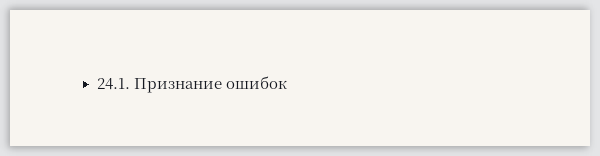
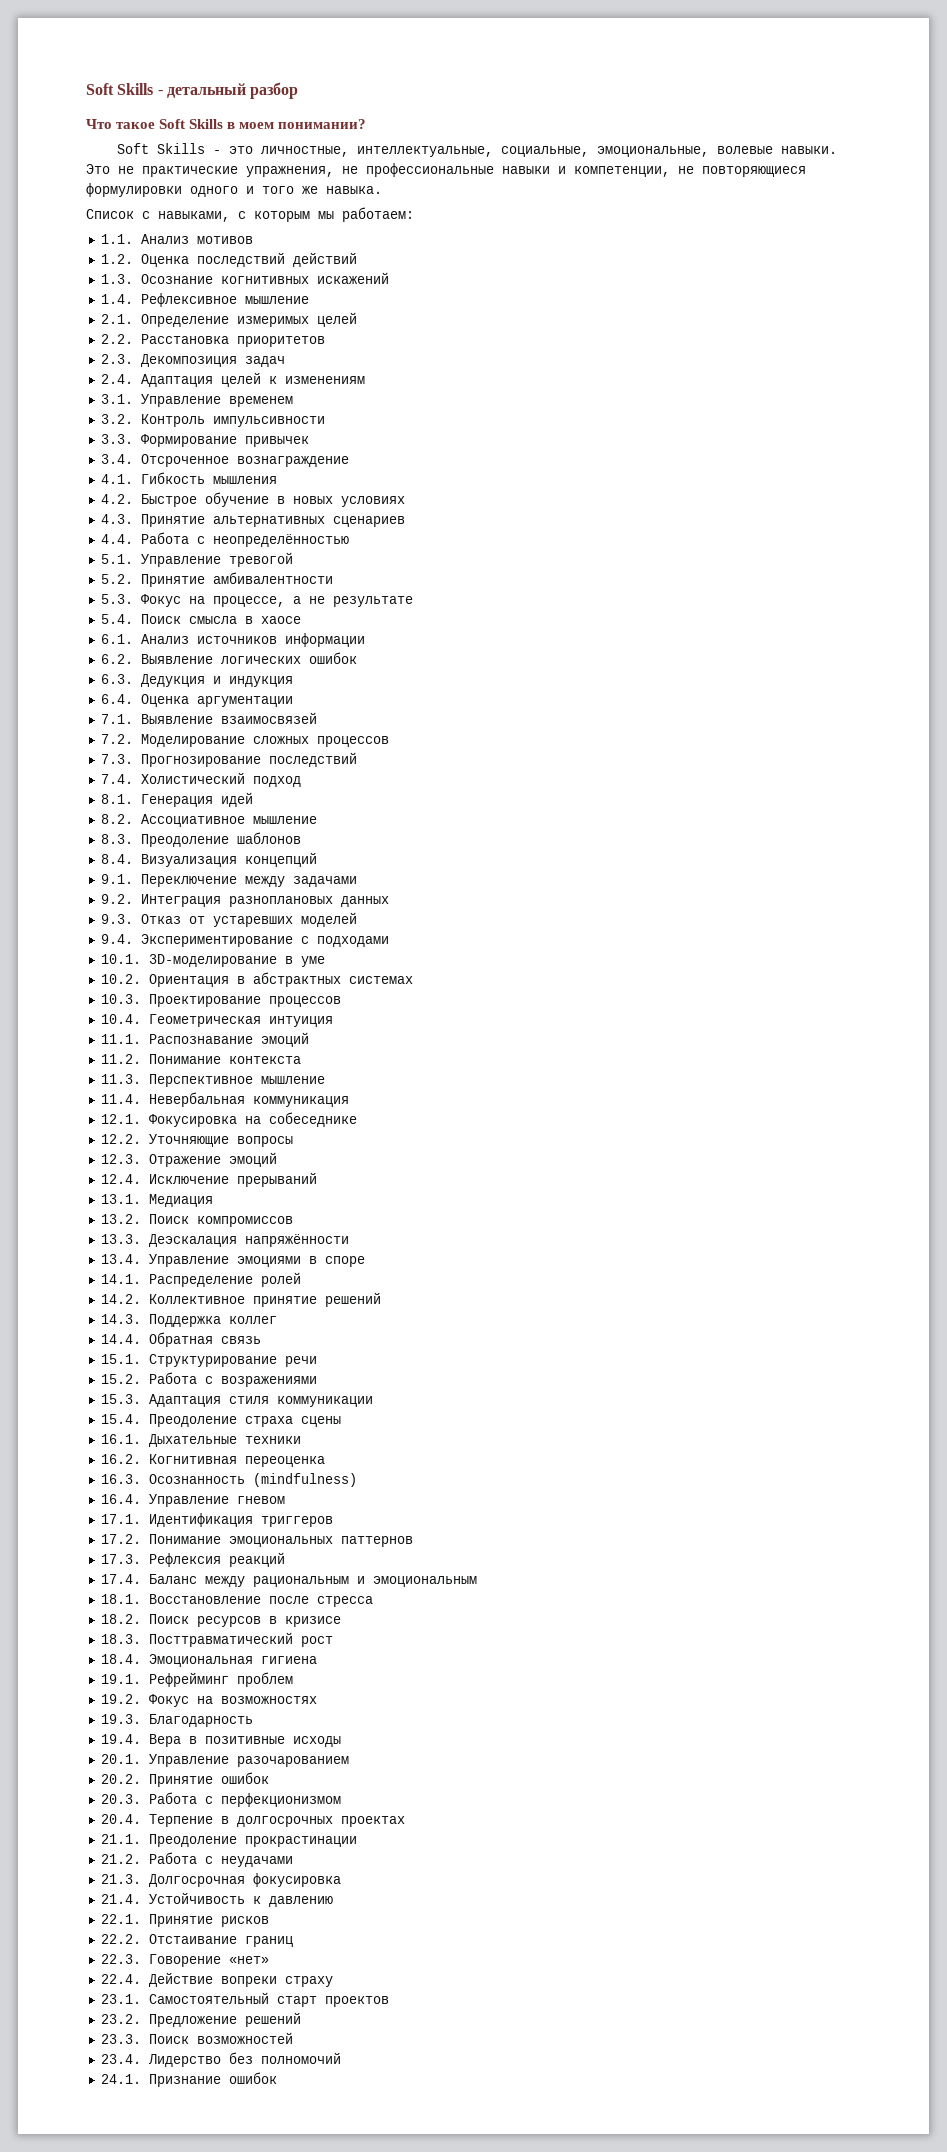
(96, 84) none -> [86,82,299,99] [86,119,367,129] [116,143,837,157] [86,163,806,177] [86,183,382,197] [86,207,414,222] [100,234,253,244] [100,252,357,267] [100,272,389,284] [100,293,309,307] [100,312,357,327] [100,334,325,347] [100,354,285,367] [100,372,365,387] [100,394,293,407] [100,414,325,427] [100,434,309,447] [100,454,349,467] [100,472,277,484] [100,492,405,507] [100,514,405,527] [100,532,349,547] [100,552,293,567] [100,572,333,587] [100,594,413,607] [100,614,301,624] [100,633,365,647] [100,652,357,664] [100,674,293,687] [100,694,293,707] [100,712,317,724] [100,734,389,747] [100,752,357,767] [100,772,301,787] [100,792,253,807] [100,814,317,827] [100,832,301,847] [100,852,317,867] [100,874,357,887] [100,894,389,907] [100,912,357,927] [100,934,389,947] [100,954,325,967] [100,972,413,987] [100,994,341,1007] [100,1014,333,1027] [100,1032,309,1047] [100,1054,301,1064] [100,1074,325,1087] [100,1092,349,1107] [100,1112,357,1127] [100,1134,293,1147] [100,1152,277,1167] [100,1172,317,1187] [100,1194,213,1207] [100,1214,293,1227] [100,1234,349,1247] [100,1254,365,1267] [100,1272,301,1287] [100,1292,381,1307] [100,1314,277,1327] [100,1332,261,1347] [100,1354,317,1367] [100,1372,317,1387] [100,1394,373,1407] [100,1414,341,1427] [100,1434,301,1447] [100,1454,325,1467] [100,1473,357,1487] [100,1494,285,1507] [100,1513,333,1527] [100,1534,413,1547] [100,1552,285,1567] [100,1574,477,1587] [100,1594,373,1607] [100,1614,341,1627] [100,1632,333,1647] [100,1654,317,1667] [100,1672,293,1687] [100,1694,317,1707] [100,1714,253,1727] [100,1734,341,1747] [100,1754,349,1767] [100,1772,269,1787] [100,1792,341,1807] [100,1814,405,1827] [100,1834,357,1847] [100,1852,293,1867] [100,1873,341,1887] [100,1892,333,1907] [100,1914,269,1927] [100,1934,293,1947] [100,1954,269,1967] [100,1972,333,1987] [100,1992,389,2007] [100,2012,301,2027] [100,2032,293,2044] [100,2052,341,2067] Soft Skills - детальный разбор // Что такое Soft Skills в моем понимании? // Soft Skills - это личностные, интеллектуальные, социальные, эмоциональные, волевые навыки. Это не практические упражнения, не профессиональные навыки и компетенции, не повторяющиеся формулировки одного и того же навыка. // Список с навыками, с которым мы работаем: // 1.1. Анализ мотивов // 1.2. Оценка последствий действий // 1.3. Осознание когнитивных искажений // 1.4. Рефлексивное мышление // 2.1. Определение измеримых целей // 2.2. Расстановка приоритетов // 2.3. Декомпозиция задач // 2.4. Адаптация целей к изменениям // 3.1. Управление временем // 3.2. Контроль импульсивности // 3.3. Формирование привычек // 3.4. Отсроченное вознаграждение // 4.1. Гибкость мышления // 4.2. Быстрое обучение в новых условиях // 4.3. Принятие альтернативных сценариев // 4.4. Работа с неопределённостью // 5.1. Управление тревогой // 5.2. Принятие амбивалентности // 5.3. Фокус на процессе, а не результате // 5.4. Поиск смысла в хаосе // 6.1. Анализ источников информации // 6.2. Выявление логических ошибок // 6.3. Дедукция и индукция // 6.4. Оценка аргументации // 7.1. Выявление взаимосвязей // 7.2. Моделирование сложных процессов // 7.3. Прогнозирование последствий // 7.4. Холистический подход // 8.1. Генерация идей // 8.2. Ассоциативное мышление // 8.3. Преодоление шаблонов // 8.4. Визуализация концепций // 9.1. Переключение между задачами // 9.2. Интеграция разноплановых данных // 9.3. Отказ от устаревших моделей // 9.4. Экспериментирование с подходами // 10.1. 3D-моделирование в уме // 10.2. Ориентация в абстрактных системах // 10.3. Проектирование процессов // 10.4. Геометрическая интуиция // 11.1. Распознавание эмоций // 11.2. Понимание контекста // 11.3. Перспективное мышление // 11.4. Невербальная коммуникация // 12.1. Фокусировка на собеседнике // 12.2. Уточняющие вопросы // 12.3. Отражение эмоций // 12.4. Исключение прерываний // 13.1. Медиация // 13.2. Поиск компромиссов // 13.3. Деэскалация напряжённости // 13.4. Управление эмоциями в споре // 14.1. Распределение ролей // 14.2. Коллективное принятие решений // 14.3. Поддержка коллег // 14.4. Обратная связь // 15.1. Структурирование речи // 15.2. Работа с возражениями // 15.3. Адаптация стиля коммуникации // 15.4. Преодоление страха сцены // 16.1. Дыхательные техники // 16.2. Когнитивная переоценка // 16.3. Осознанность (mindfulness) // 16.4. Управление гневом // 17.1. Идентификация триггеров // 17.2. Понимание эмоциональных паттернов // 17.3. Рефлексия реакций // 17.4. Баланс между рациональным и эмоциональным // 18.1. Восстановление после стресса // 18.2. Поиск ресурсов в кризисе // 18.3. Посттравматический рост // 18.4. Эмоциональная гигиена // 19.1. Рефрейминг проблем // 19.2. Фокус на возможностях // 19.3. Благодарность // 19.4. Вера в позитивные исходы // 20.1. Управление разочарованием // 20.2. Принятие ошибок // 20.3. Работа с перфекционизмом // 20.4. Терпение в долгосрочных проектах // 21.1. Преодоление прокрастинации // 21.2. Работа с неудачами // 21.3. Долгосрочная фокусировка // 21.4. Устойчивость к давлению // 22.1. Принятие рисков // 22.2. Отстаивание границ // 22.3. Говорение «нет» // 22.4. Действие вопреки страху // 23.1. Самостоятельный старт проектов // 23.2. Предложение решений // 23.3. Поиск возможностей // 23.4. Лидерство без полномочий //

